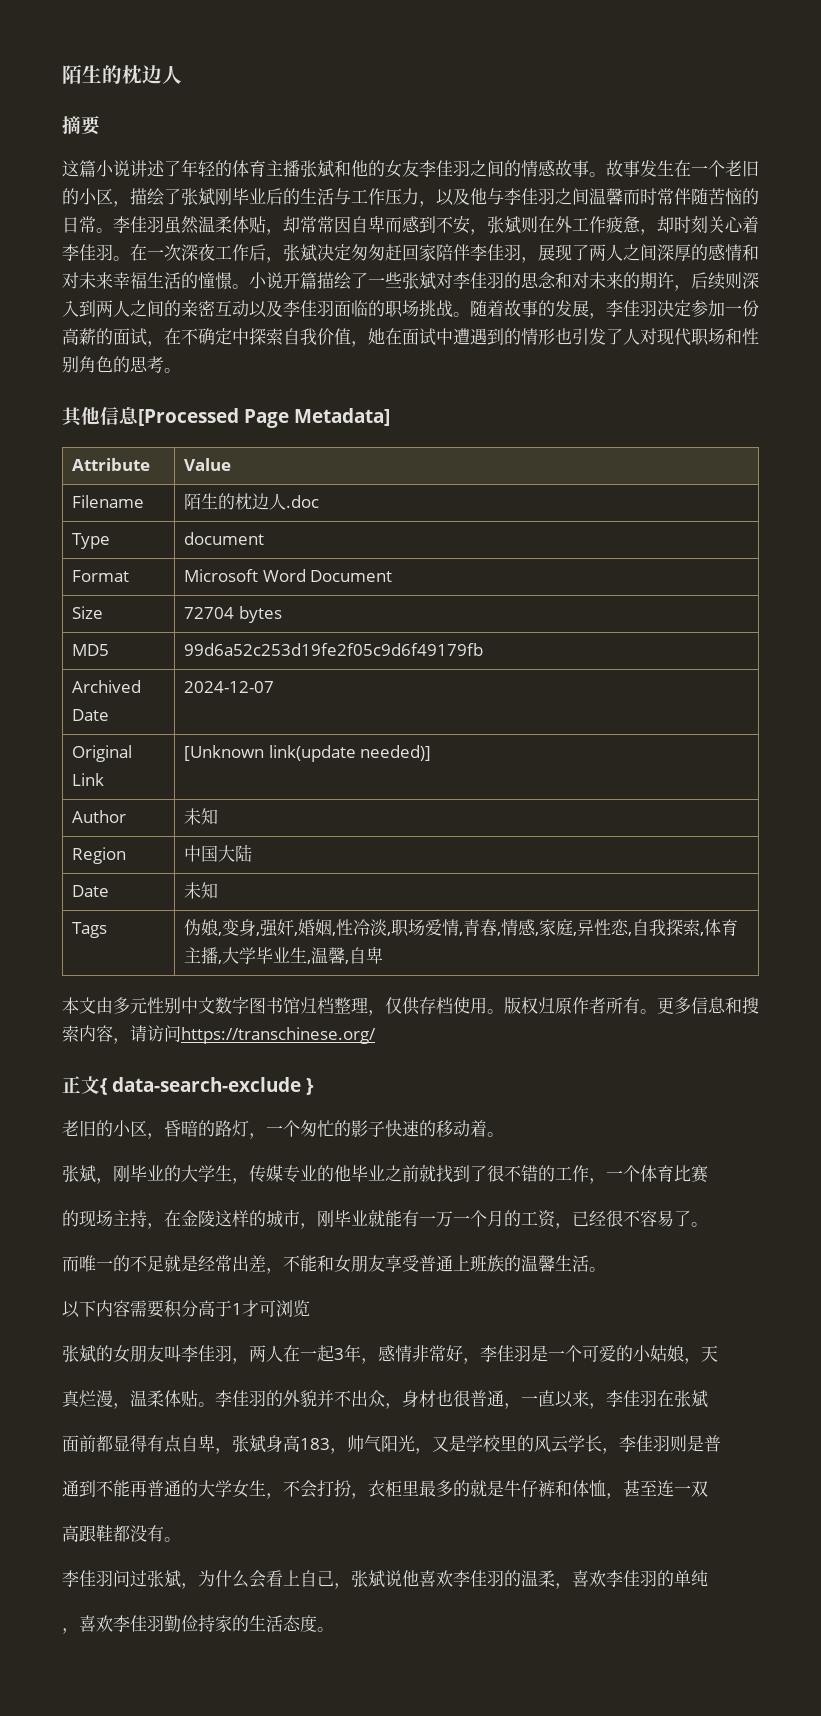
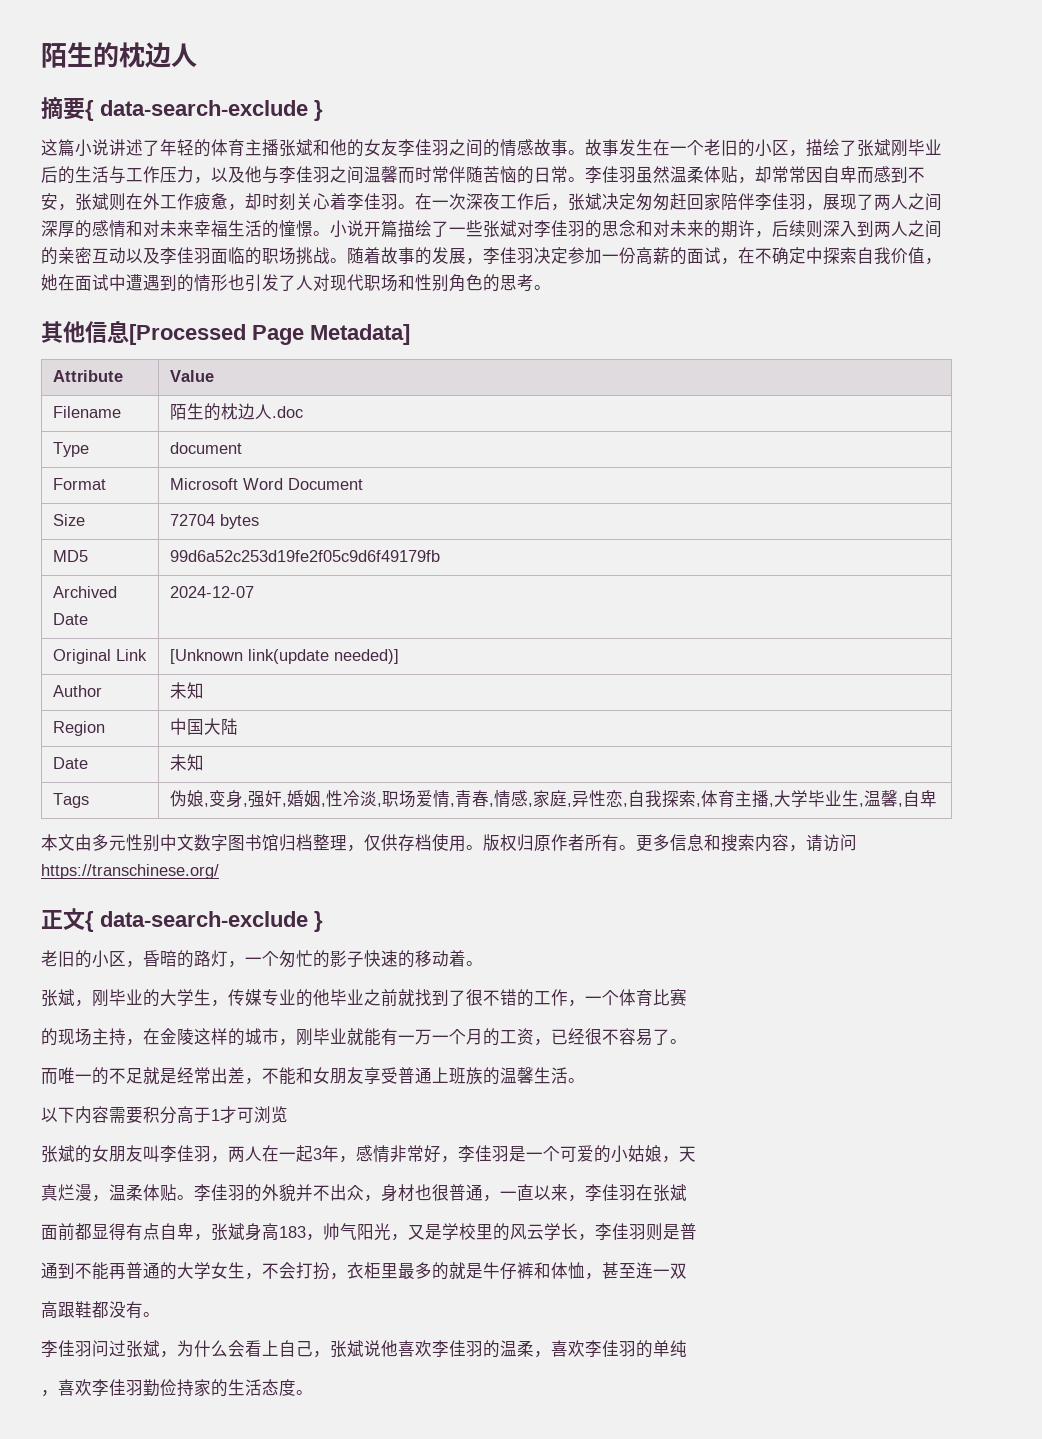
(100, 125) none -> [85,100,323,121] { data-search-exclude }

